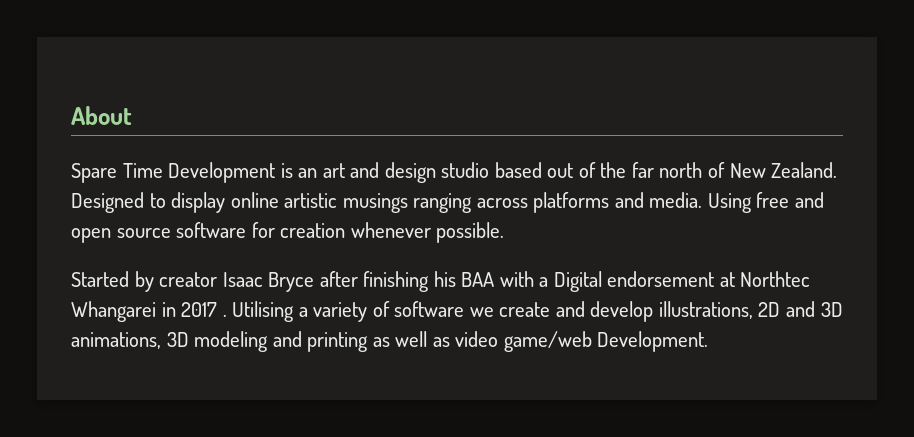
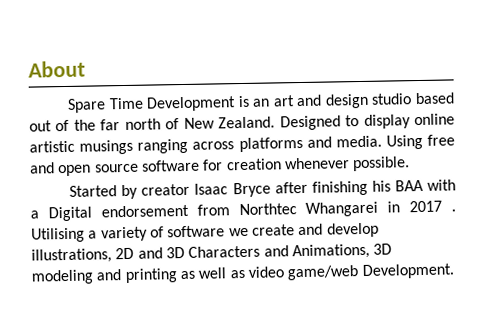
[719,272,735,287] at -> [196,204,230,216] from
[71,332,161,349] animations, -> [188,243,370,260] Characters and Animations,

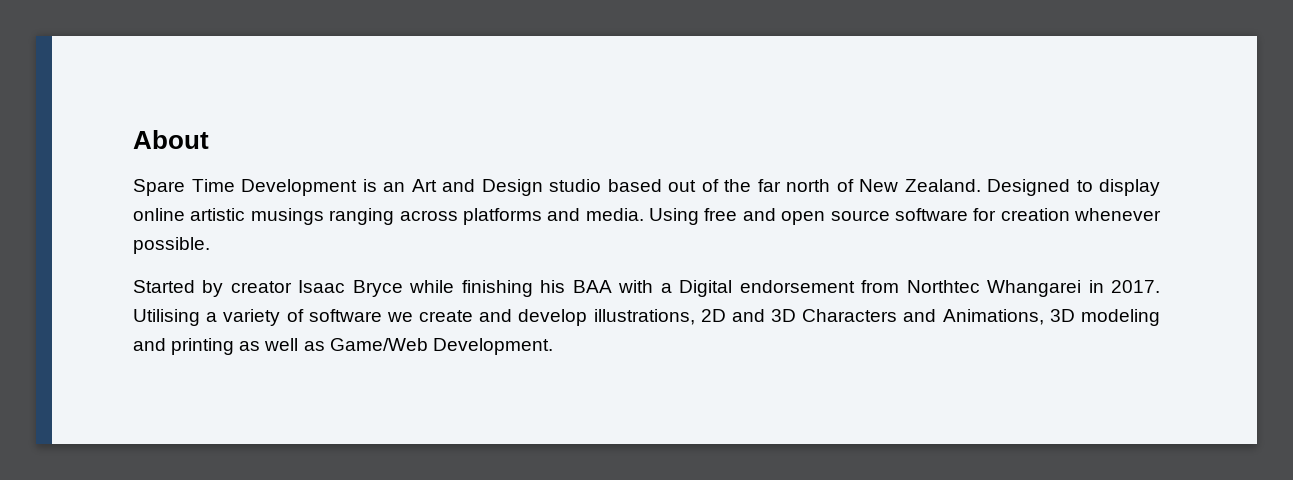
[272,93,369,109] art and design -> [411,179,543,196] Art and Design
[274,181,308,194] after -> [409,280,455,293] while
[409,200,456,213] 2017 . -> [1111,280,1161,293] 2017.
[247,265,360,281] video game/web -> [329,338,428,351] Game/Web

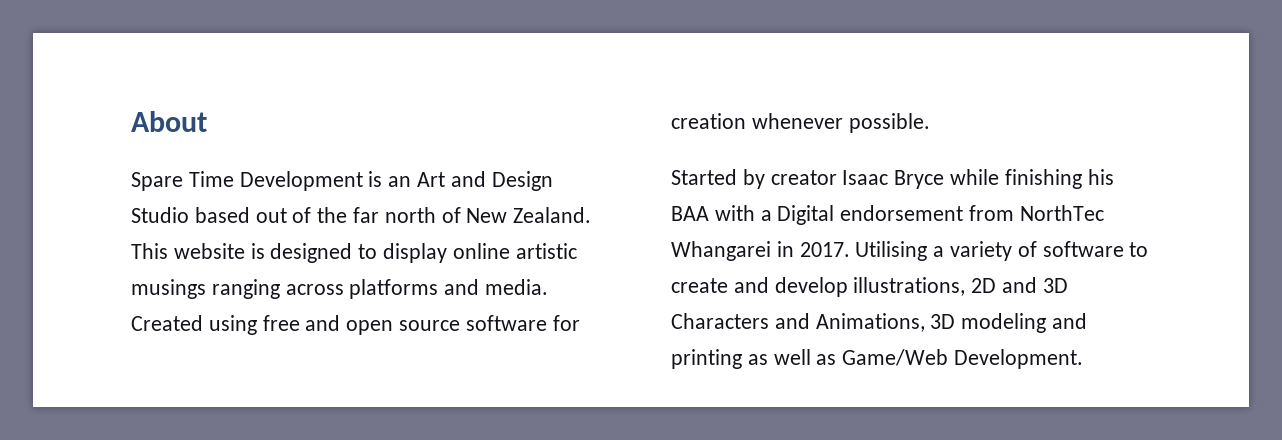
[549,179,601,192] studio -> [131,207,189,223] Studio
[987,179,1070,196] Designed -> [131,243,353,263] This website is designed
[649,208,699,225] Using -> [131,315,257,335] Created using
[906,280,980,293] Northtec -> [1019,205,1104,221] NorthTec
[386,312,413,322] we -> [1129,242,1149,257] to

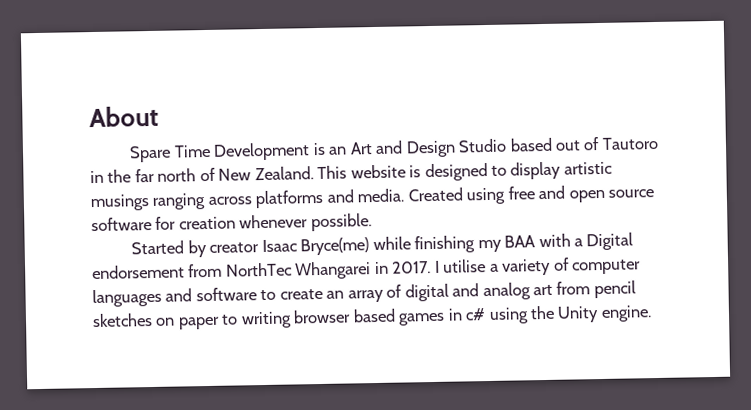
(312, 215) none -> [601,136,659,150] [90,170,104,184] Tautoro in
[452,243,510,259] online -> (562, 170) none
[894,170,945,189] Bryce -> [300,237,370,256] Bryce(me)
[1087,169,1114,185] his -> [477,239,502,253] my
[855,241,928,261] Utilising -> [434,259,487,273] I utilise
[1042,241,1149,257] [671,277,1068,297] [671,313,1088,333] [671,349,1084,369] software to create and develop illustrations, 2D and 3D Characters and Animations, 3D modeling and printing as well as Game/Web Development. -> [572,259,642,275] [92,280,636,308] [92,305,652,330] computer languages and software to create an array of digital and analog art from pencil sketches on paper to writing browser based games in c# using the Unity engine.

